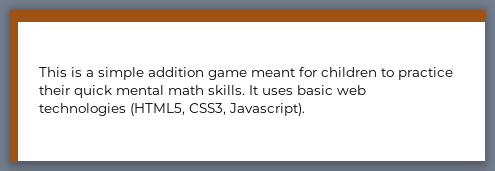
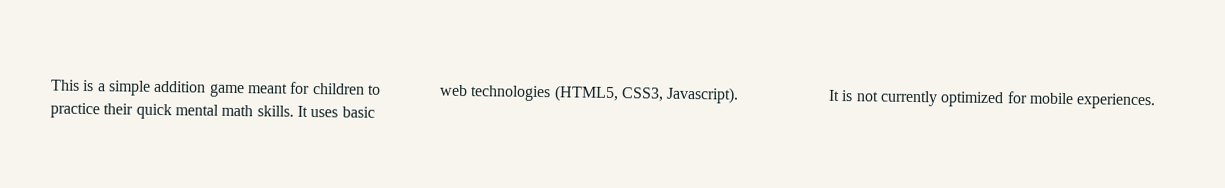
(305, 109) none -> [828,89,1157,110] // It is not currently optimized for mobile experiences.

